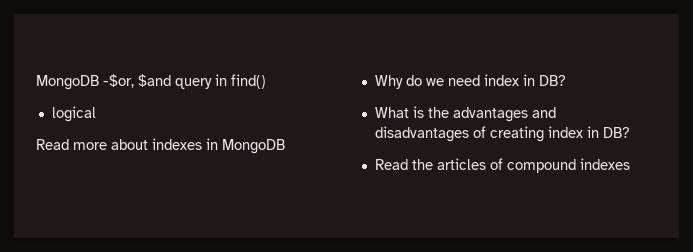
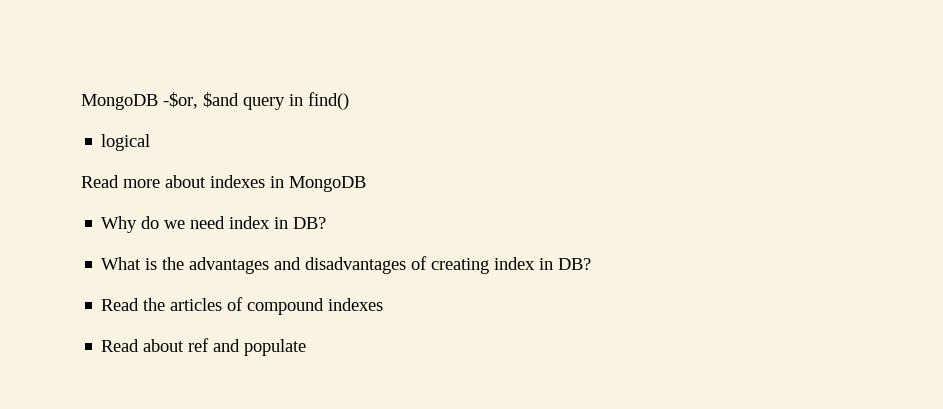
(630, 164) none -> [101,338,307,356] // Read about ref and populate

